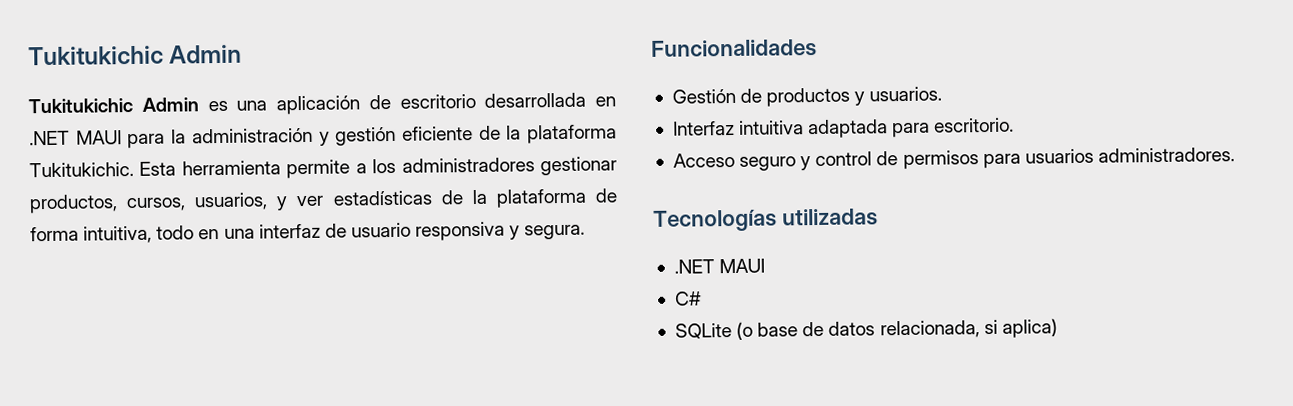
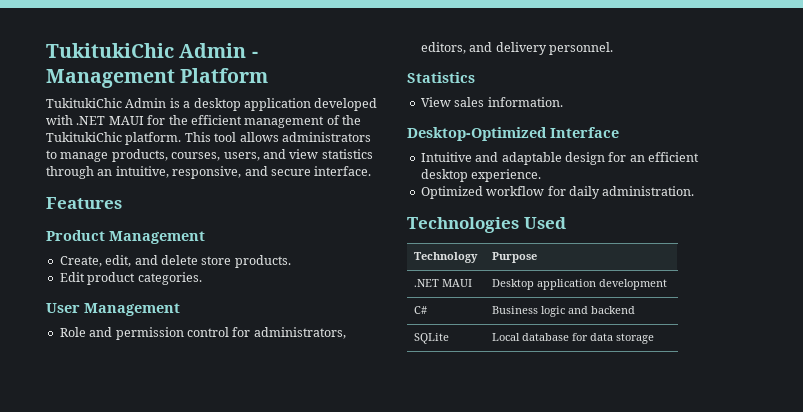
[28,44,243,66] [28,92,616,115] [29,124,617,149] [29,156,618,179] [29,188,618,214] [30,221,586,244] [651,39,817,58] [671,86,943,107] [672,117,1015,139] [672,147,1235,171] [653,208,878,232] [673,258,766,274] [674,291,702,306] [674,318,1058,340] Tukitukichic Admin // Tukitukichic Admin es una aplicación de escritorio desarrollada en .NET MAUI para la administración y gestión eficiente de la plataforma Tukitukichic. Esta herramienta permite a los administradores gestionar productos, cursos, usuarios, y ver estadísticas de la plataforma de forma intuitiva, todo en una interfaz de usuario responsiva y segura. // Funcionalidades // Gestión de productos y usuarios. // Interfaz intuitiva adaptada para escritorio. // Acceso seguro y control de permisos para usuarios administradores. // Tecnologías utilizadas // .NET MAUI // C# // SQLite (o base de datos relacionada, si aplica) -> [46,43,258,58] [46,68,269,88] [46,98,378,111] [46,115,361,128] [46,132,371,145] [46,149,373,162] [46,166,372,179] [46,197,122,209] [46,230,205,244] [59,255,291,268] [59,272,202,285] [46,303,180,316] [59,327,346,340] [420,42,613,55] [407,72,475,83] [420,97,563,107] [407,127,619,141] [420,152,699,165] [420,169,542,182] [420,186,695,199] [407,217,566,233] [414,252,479,263] [492,252,538,263] [414,279,473,287] [492,279,668,290] [414,306,428,314] [492,306,636,317] [414,333,450,344] [492,333,655,344] TukitukiChic Admin - Management Platform // TukitukiChic Admin is a desktop application developed with .NET MAUI for the efficient management of the TukitukiChic platform. This tool allows administrators to manage products, courses, users, and view statistics through an intuitive, responsive, and secure interface. // Features // Product Management // Create, edit, and delete store products. // Edit product categories. // User Management // Role and permission control for administrators, editors, and delivery personnel. // Statistics // View sales information. // Desktop-Optimized Interface // Intuitive and adaptable design for an efficient desktop experience. // Optimized workflow for daily administration. // Technologies Used // Technology | Purpose // .NET MAUI | Desktop application development // C# | Business logic and backend // SQLite | Local database for data storage

